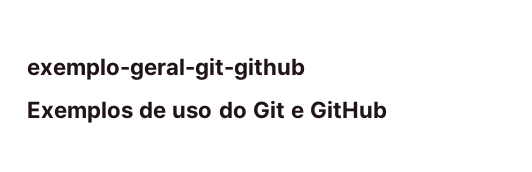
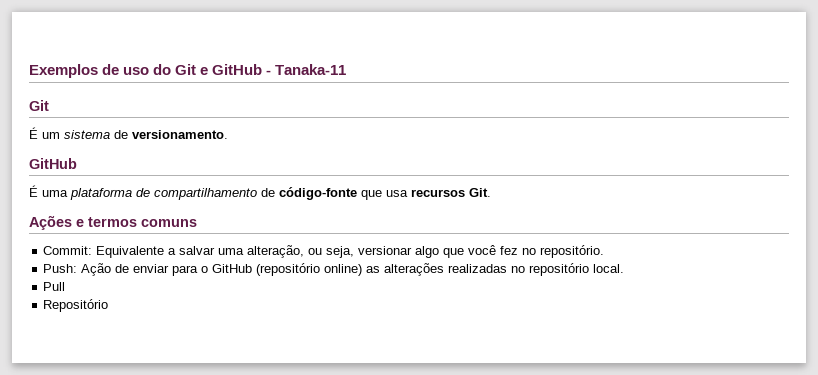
[27,57,305,80] exemplo-geral-git-github // -> (29, 71) none
(388, 109) none -> [266,64,347,75] [29,100,49,111] [29,127,228,139] [29,158,77,169] [29,185,491,200] [29,215,197,230] [43,245,605,258] [43,263,625,276] [43,282,66,291] [43,299,109,312] - Tanaka-11 // Git // É um sistema de versionamento. // GitHub // É uma plataforma de compartilhamento de código-fonte que usa recursos Git. // Ações e termos comuns // Commit: Equivalente a salvar uma alteração, ou seja, versionar algo que você fez no repositório. // Push: Ação de enviar para o GitHub (repositório online) as alterações realizadas no repositório local. // Pull // Repositório

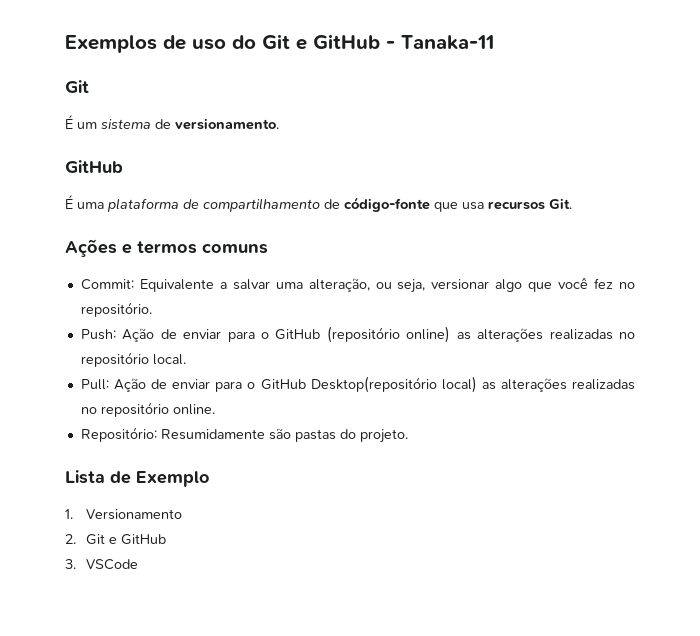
[43,282,66,291] [43,299,109,312] Pull // Repositório -> [80,376,635,393] [80,402,215,417] [80,427,408,443] [65,470,210,487] [65,509,182,520] [65,534,166,545] [65,559,138,570] Pull: Ação de enviar para o GitHub Desktop(repositório local) as alterações realizadas no repositório online. // Repositório: Resumidamente são pastas do projeto. // Lista de Exemplo // 1. Versionamento // 2. Git e GitHub // 3. VSCode

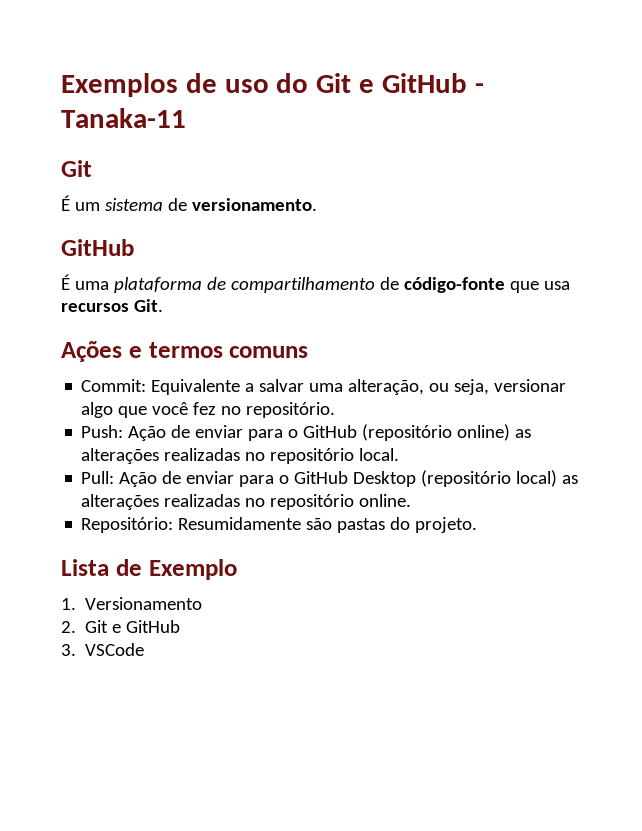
[310,376,437,393] Desktop(repositório -> [353,470,512,487] Desktop (repositório

